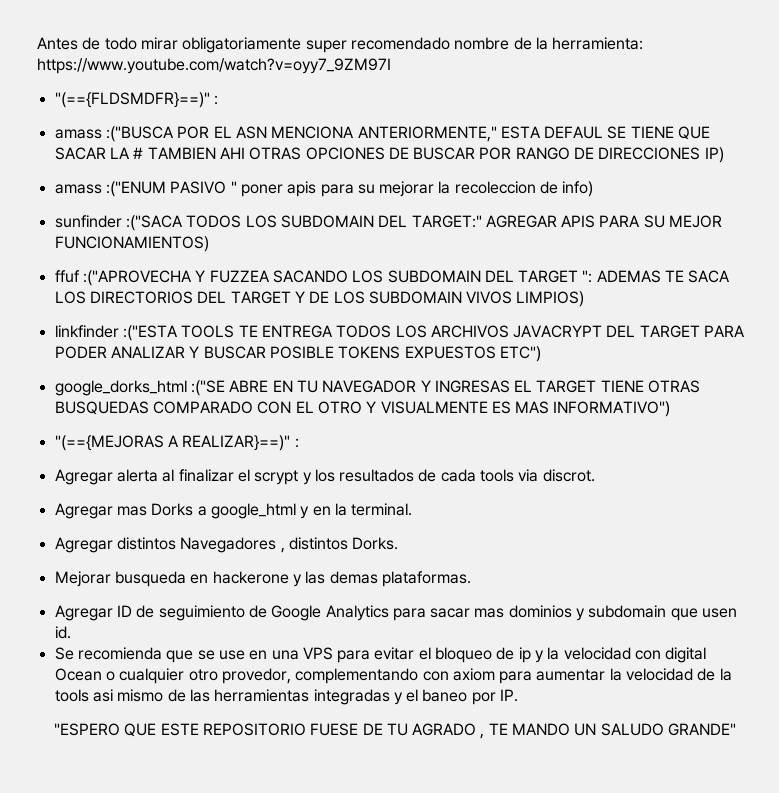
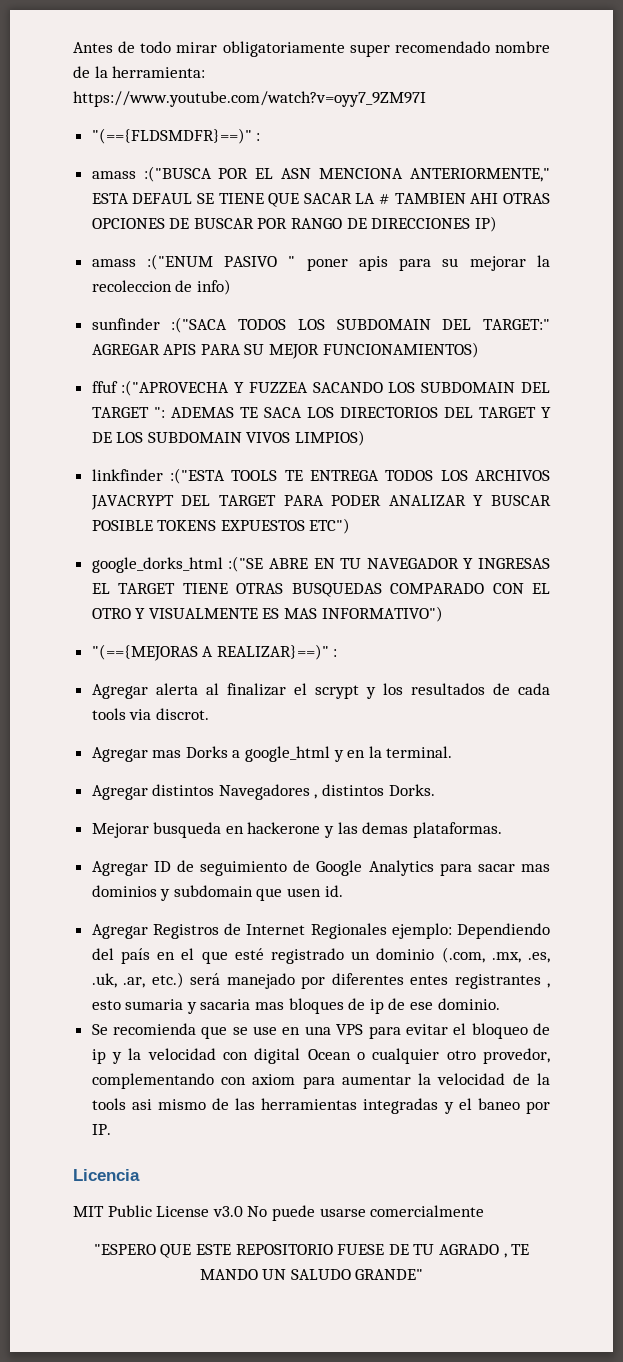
(71, 632) none -> [91,923,550,939] [91,947,550,964] [91,972,550,989] [91,998,500,1014] // Agregar Registros de Internet Regionales ejemplo: Dependiendo del país en el que esté registrado un dominio (.com, .mx, .es, .uk, .ar, etc.) será manejado por diferentes entes registrantes , esto sumaria y sacaria mas bloques de ip de ese dominio.
(519, 695) none -> [73,1169,140,1181] [73,1205,485,1221] // Licencia // MIT Public License v3.0 No puede usarse comercialmente

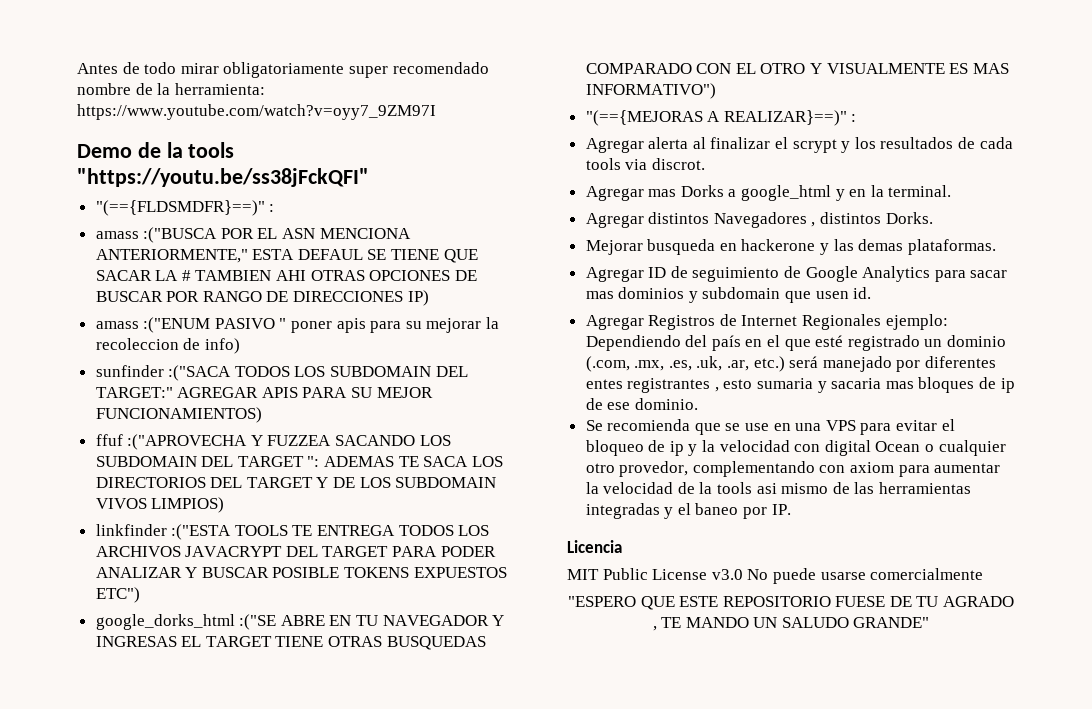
(426, 99) none -> [77,142,235,158] [77,168,369,187] // Demo de la tools "https://youtu.be/ss38jFckQFI"

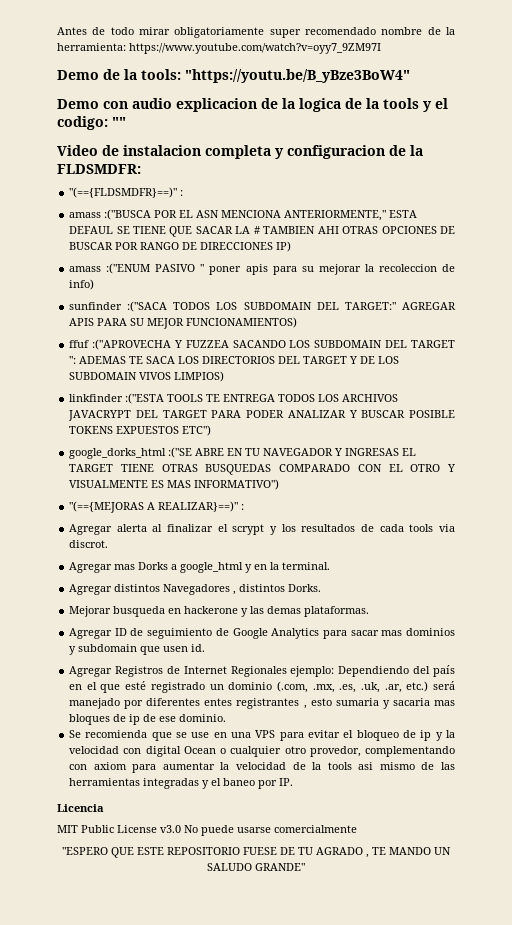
[188,142,235,158] [77,168,369,187] tools "https://youtu.be/ss38jFckQFI" -> [141,69,410,83] [57,98,448,112] [57,116,126,130] [57,145,423,159] [57,164,141,174] tools: "https://youtu.be/B_yBze3BoW4" // Demo con audio explicacion de la logica de la tools y el codigo: "" // Video de instalacion completa y configuracion de la FLDSMDFR:

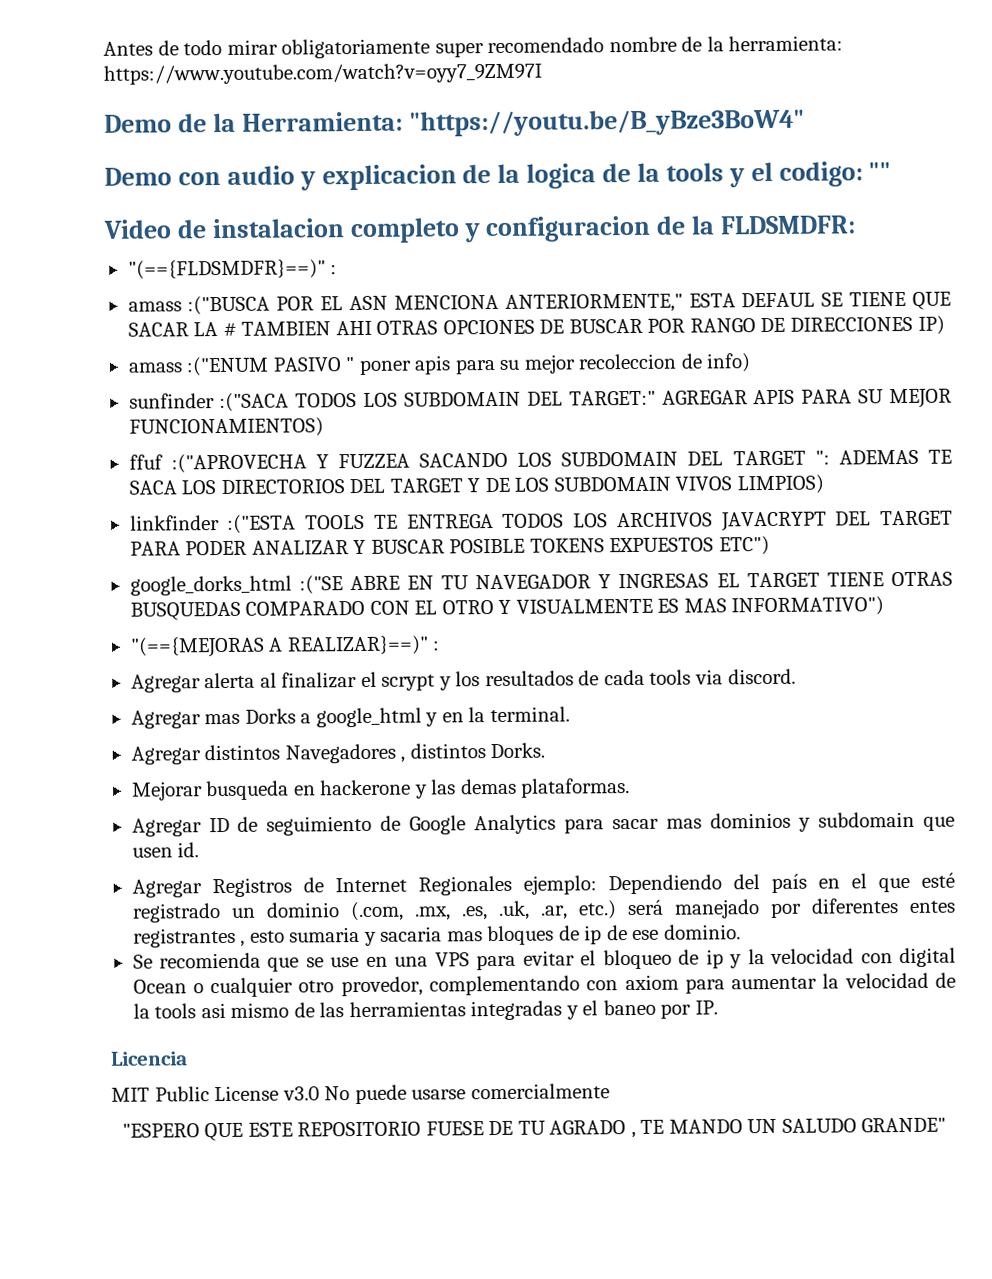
[141,69,181,80] tools: -> [241,111,403,132] Herramienta:
(172, 103) none -> [299,171,316,191] y
[205,145,271,159] completa -> [349,217,460,244] completo
[318,264,374,275] mejorar la -> [523,354,576,374] mejor
[69,540,109,548] discrot. -> [727,668,796,685] discord.

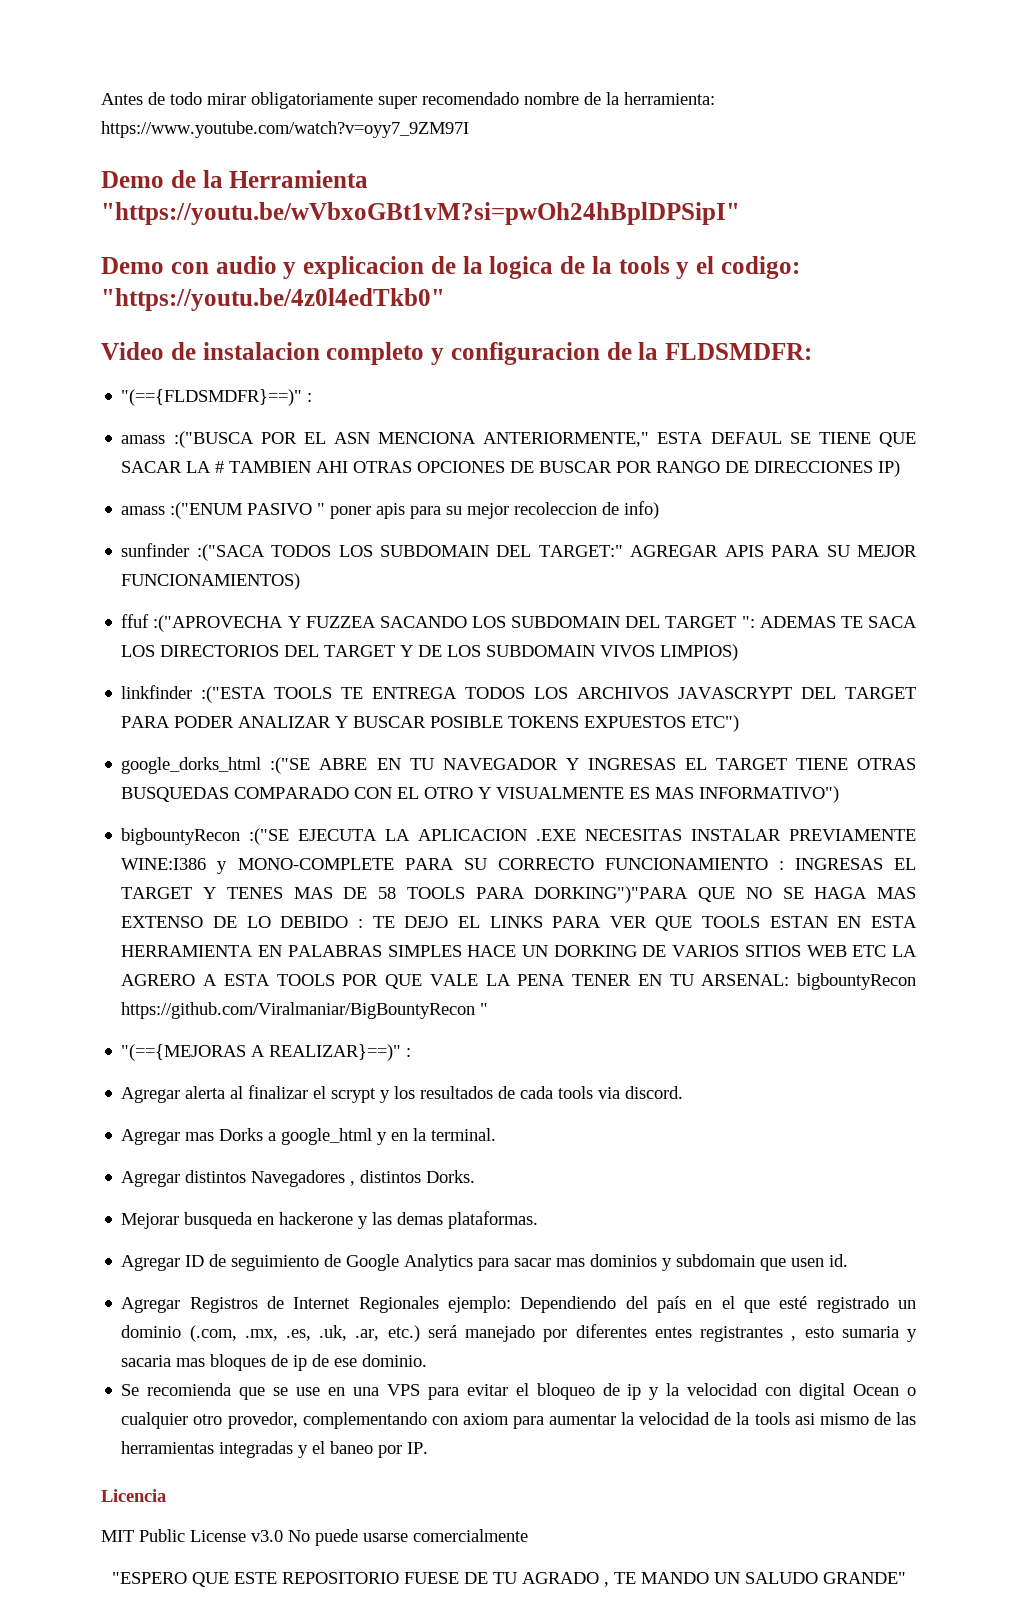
[241,108,805,137] Herramienta: "https://youtu.be/B_yBze3BoW4" -> [229,170,369,188] [101,202,740,225] Herramienta "https://youtu.be/wVbxoGBt1vM?si=pwOh24hBplDPSipI"
[868,162,892,181] "" -> [101,288,445,311] "https://youtu.be/4z0l4edTkb0"
[720,511,827,532] JAVACRYPT -> [678,687,793,699] JAVASCRYPT
(885, 606) none -> [121,828,916,845] [121,858,916,874] [121,886,916,903] [121,916,917,931] [121,945,917,957] [121,973,916,990] [121,1002,489,1019] // bigbountyRecon :("SE EJECUTA LA APLICACION .EXE NECESITAS INSTALAR PREVIAMENTE WINE:I386 y MONO-COMPLETE PARA SU CORRECTO FUNCIONAMIENTO : INGRESAS EL TARGET Y TENES MAS DE 58 TOOLS PARA DORKING")"PARA QUE NO SE HAGA MAS EXTENSO DE LO DEBIDO : TE DEJO EL LINKS PARA VER QUE TOOLS ESTAN EN ESTA HERRAMIENTA EN PALABRAS SIMPLES HACE UN DORKING DE VARIOS SITIOS WEB ETC LA AGRERO A ESTA TOOLS POR QUE VALE LA PENA TENER EN TU ARSENAL: bigbountyRecon https://github.com/Viralmaniar/BigBountyRecon "

